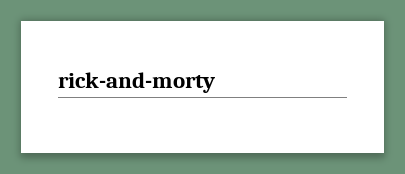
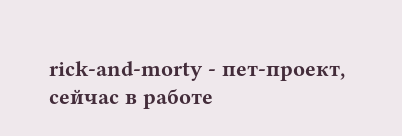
(215, 82) none -> [208,65,345,81] [49,89,213,109] - пет-проект, сейчас в работе

